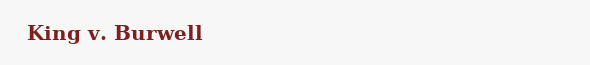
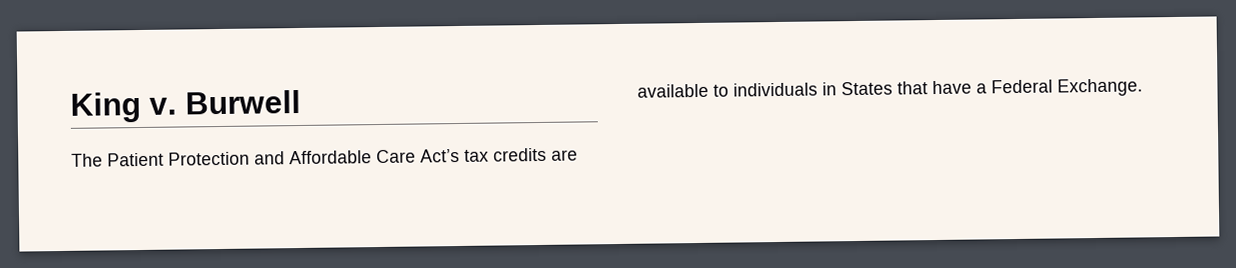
(203, 32) none -> [71,147,578,167] [637,78,1143,98] // The Patient Protection and Affordable Care Act’s tax credits are available to individuals in States that have a Federal Exchange.

